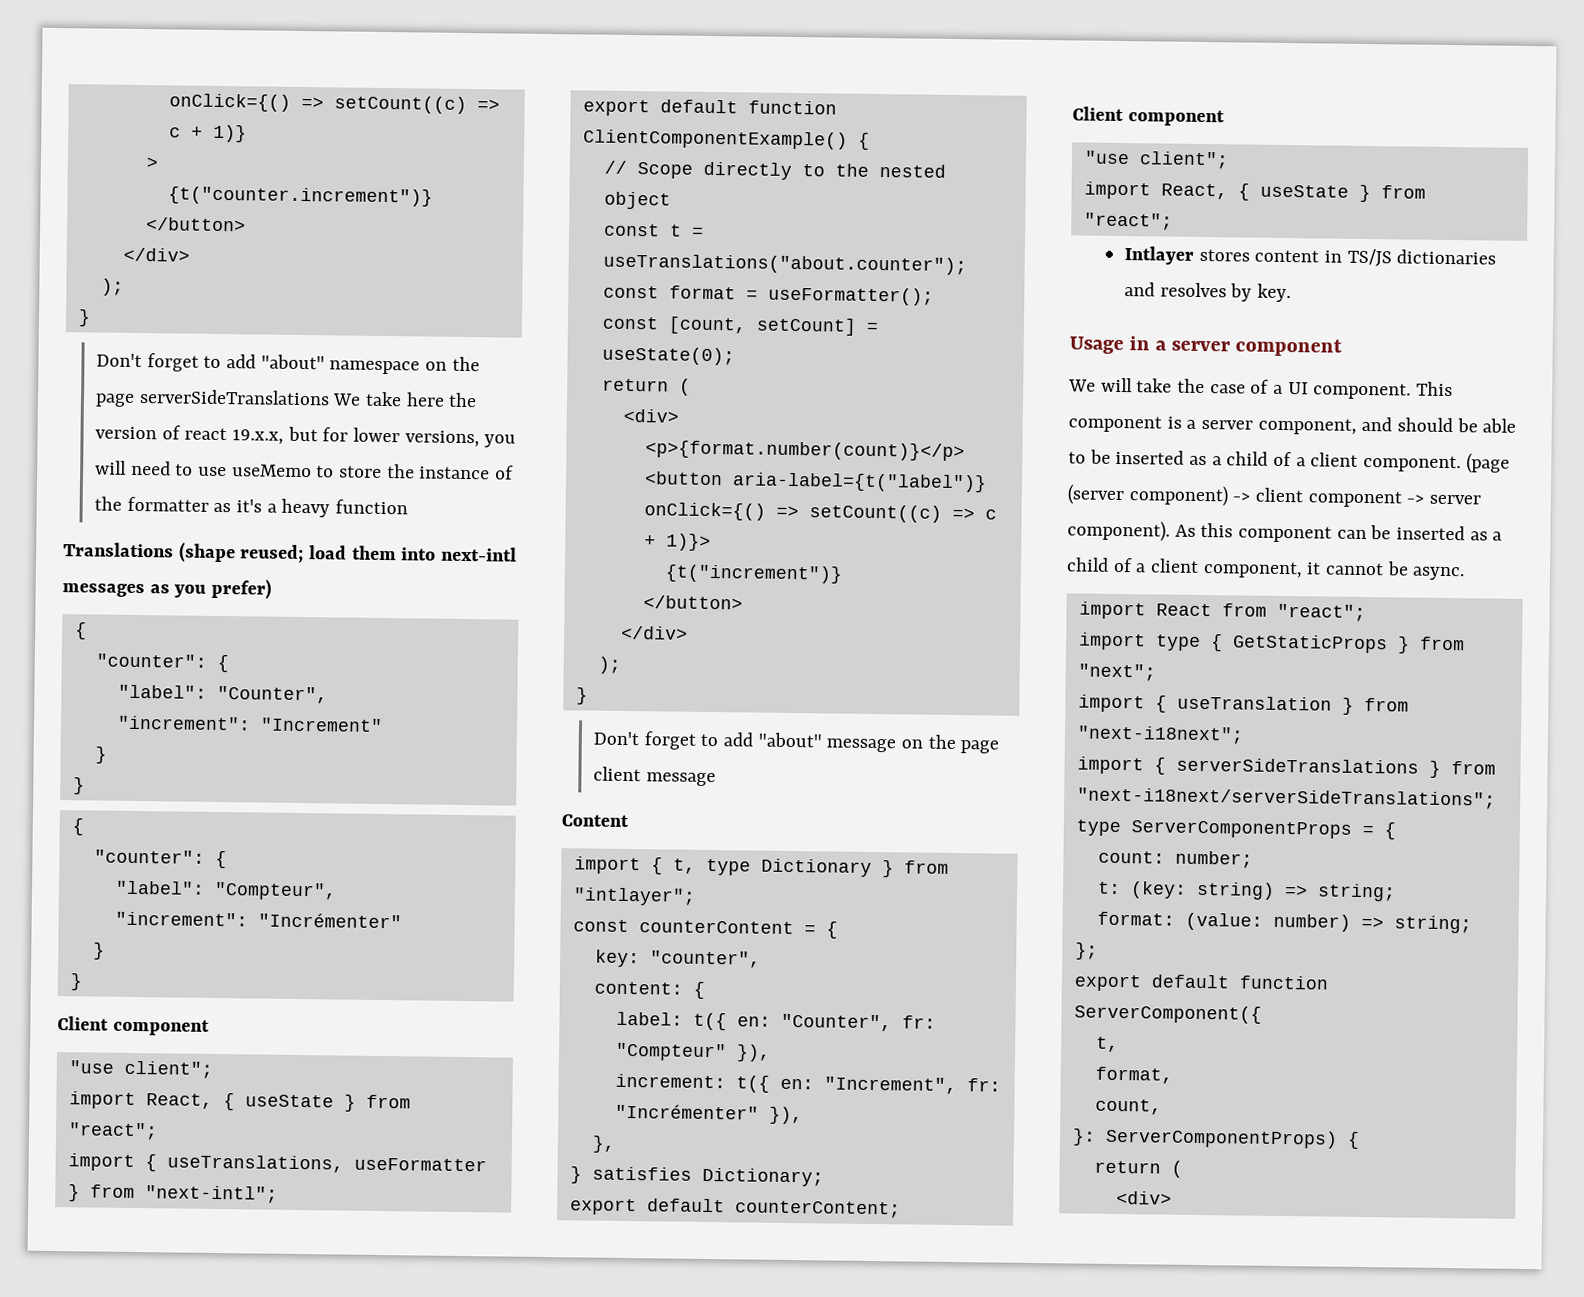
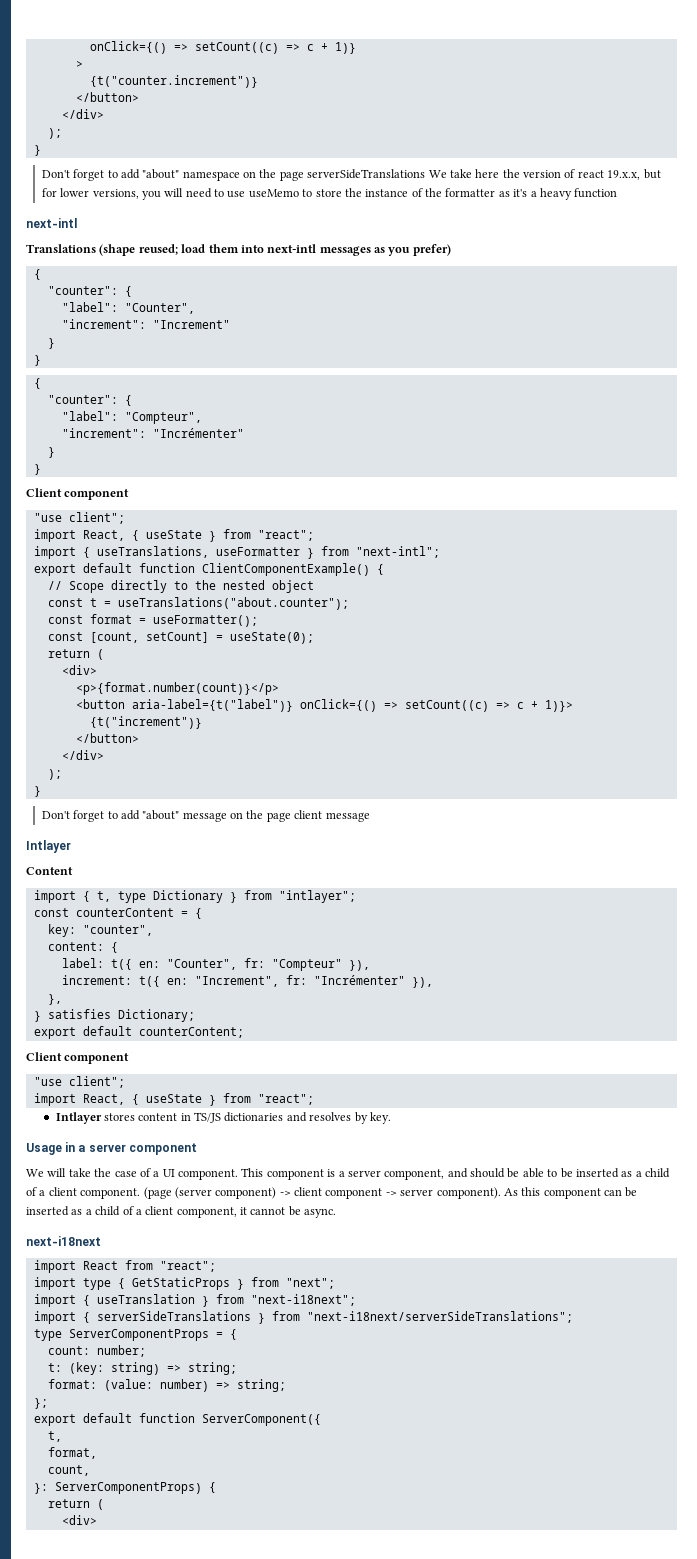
(408, 507) none -> [26,218,77,228] // next-intl
(716, 779) none -> [26,840,71,853] // Intlayer
(1466, 573) none -> [26,1236,101,1246] // next-i18next

